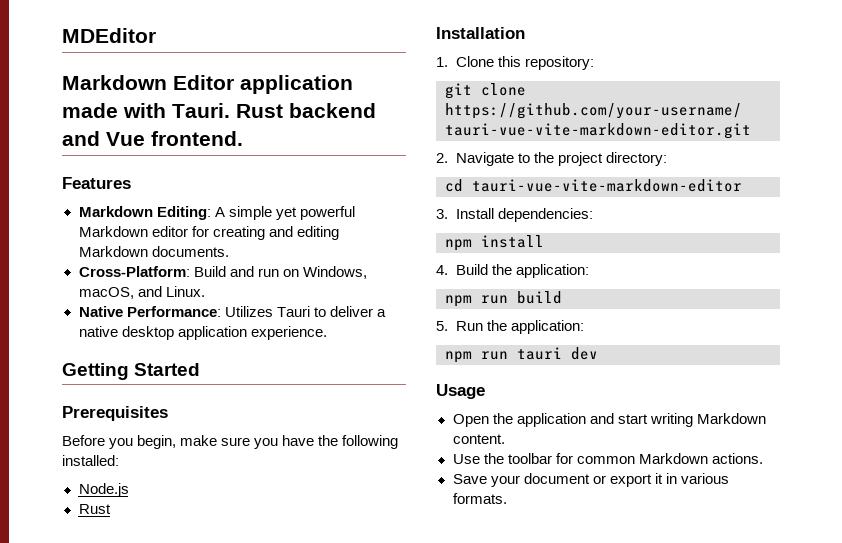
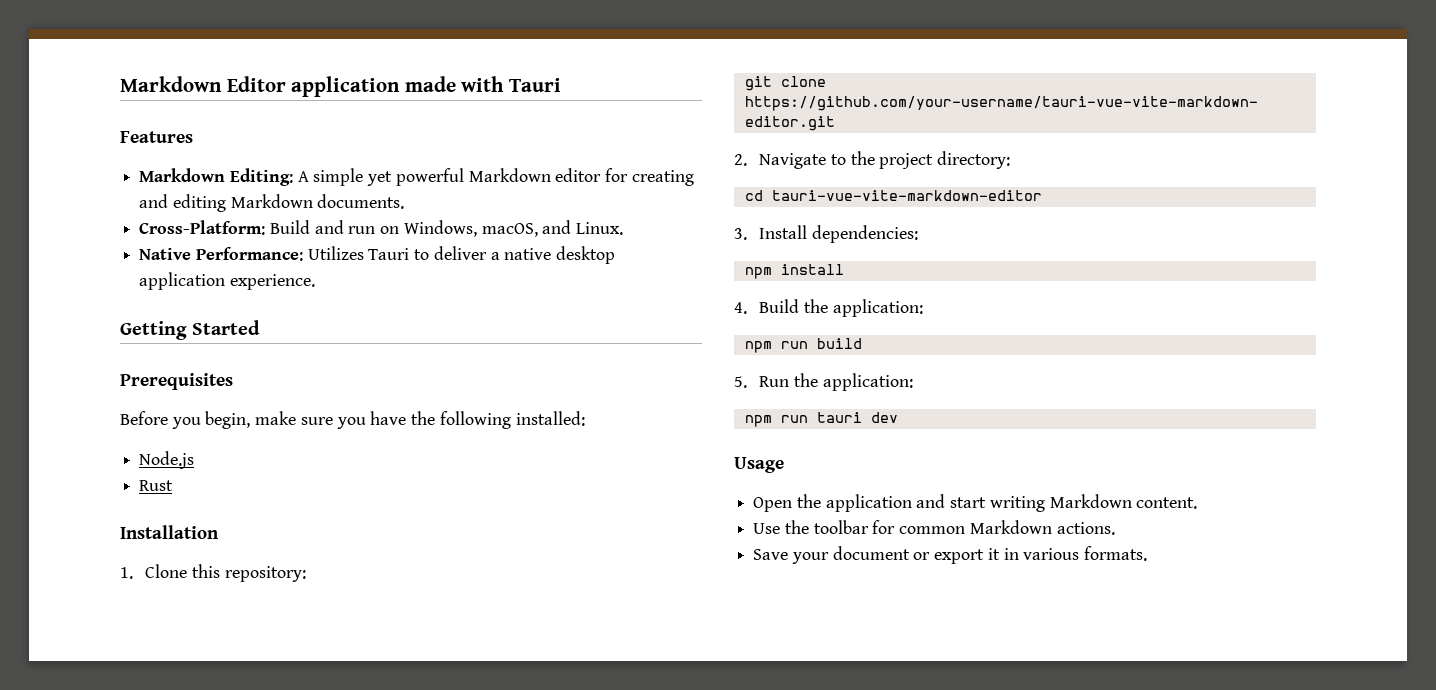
[62,28,156,43] MDEditor // -> (120, 84) none
[172,103,376,118] [62,131,243,146] Tauri. Rust backend and Vue frontend. -> [508,78,561,92] Tauri

